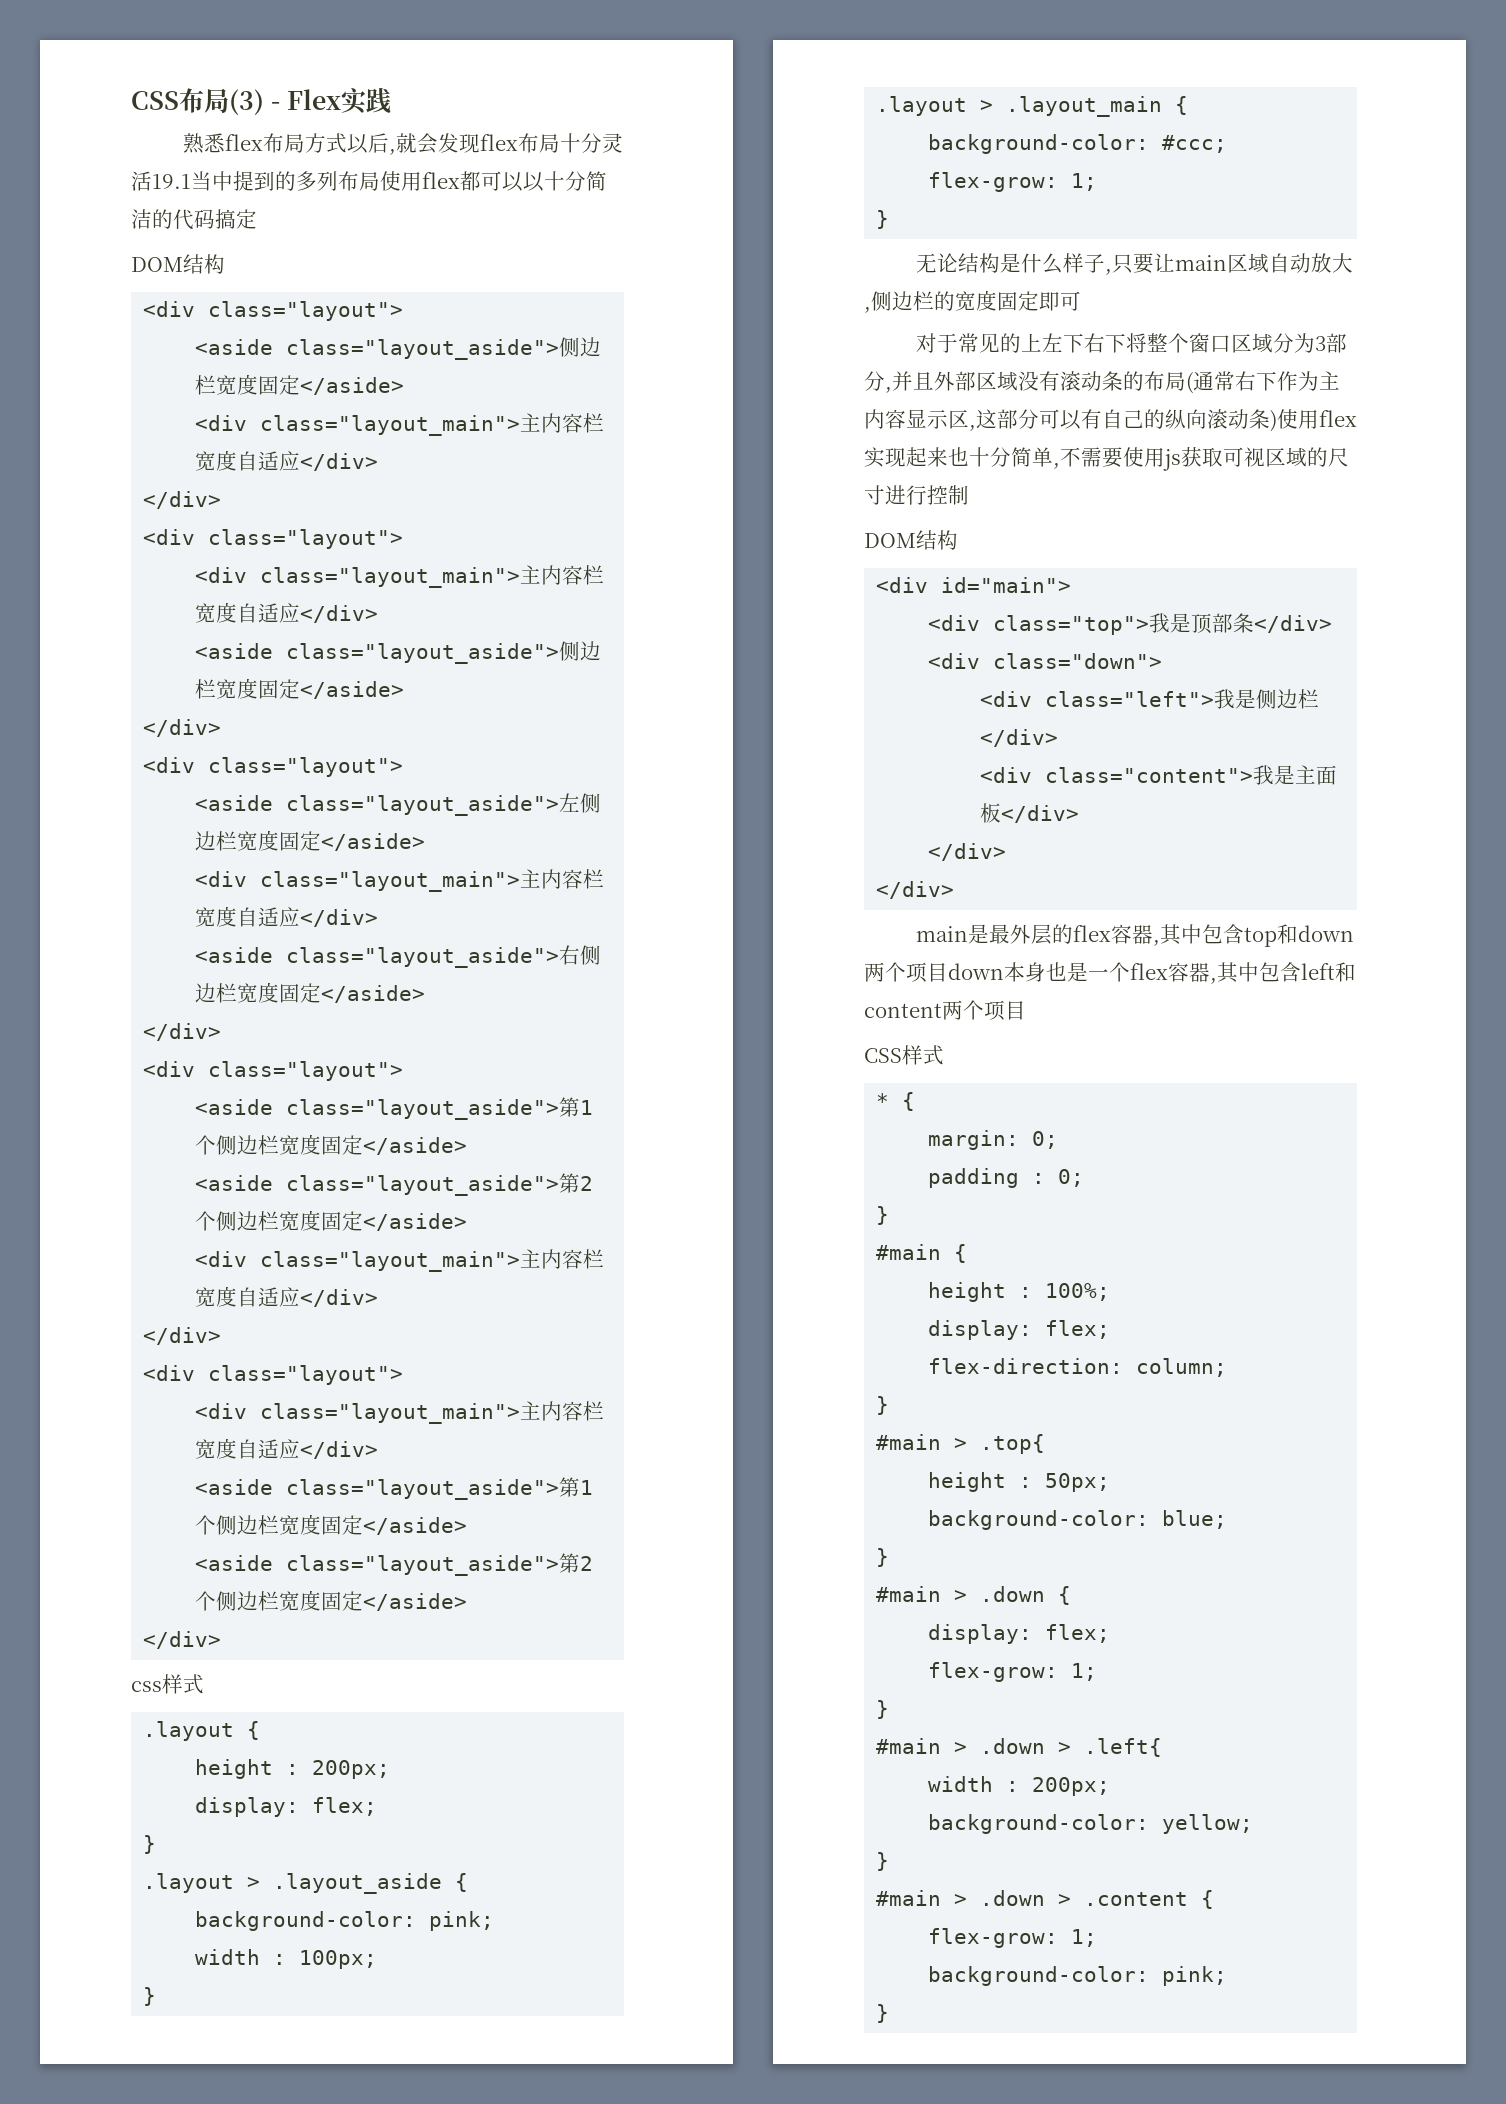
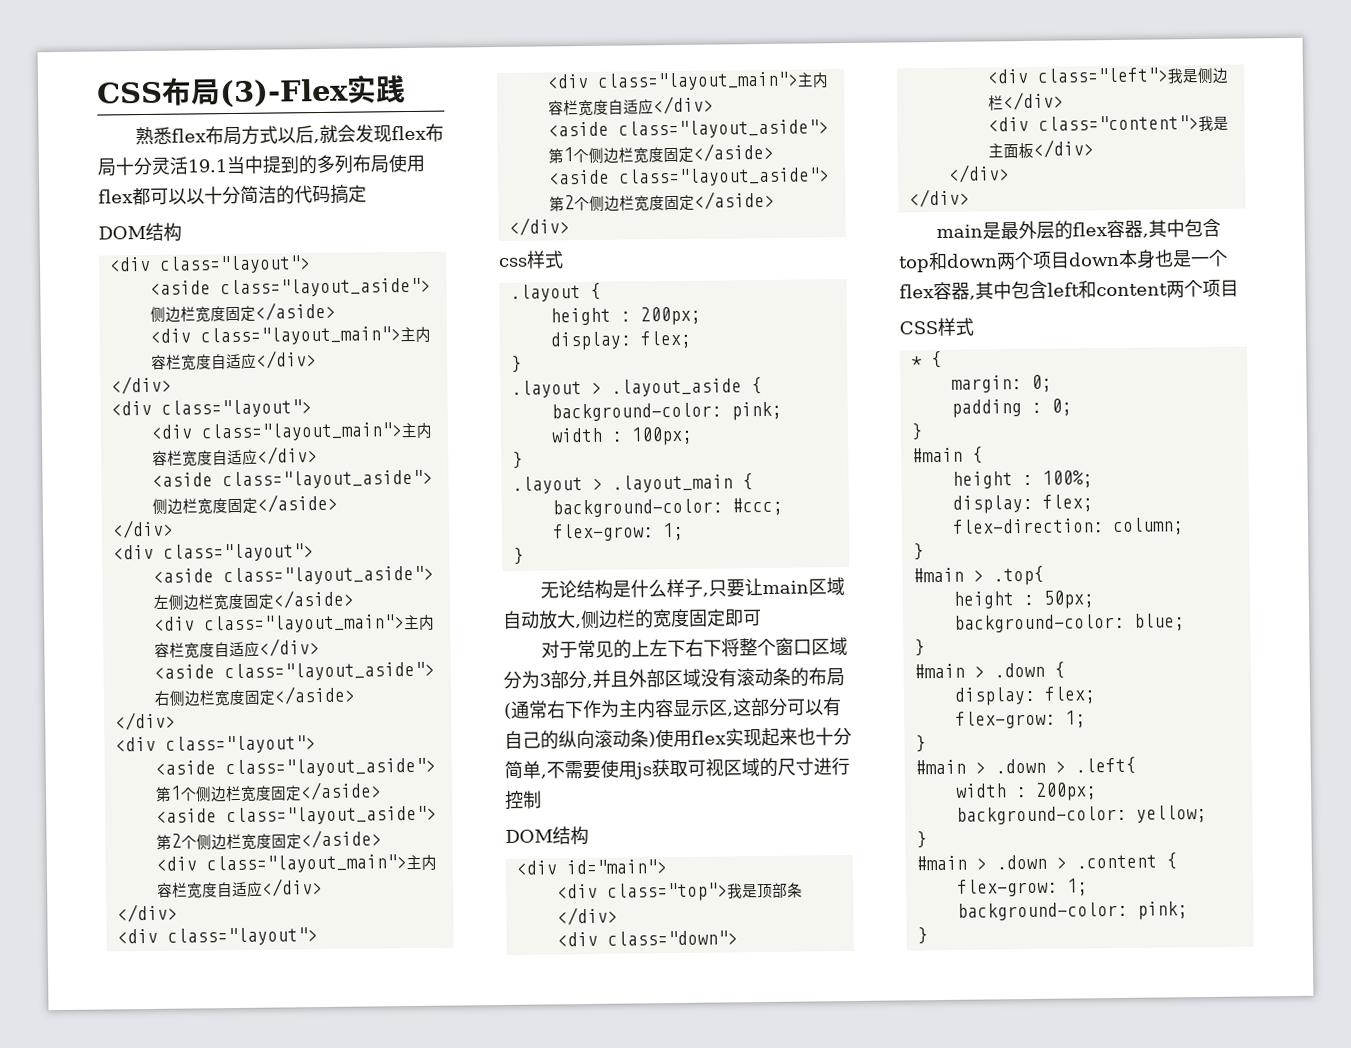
[229,89,341,115] (3) - Flex -> [218,78,349,108] (3)-Flex

